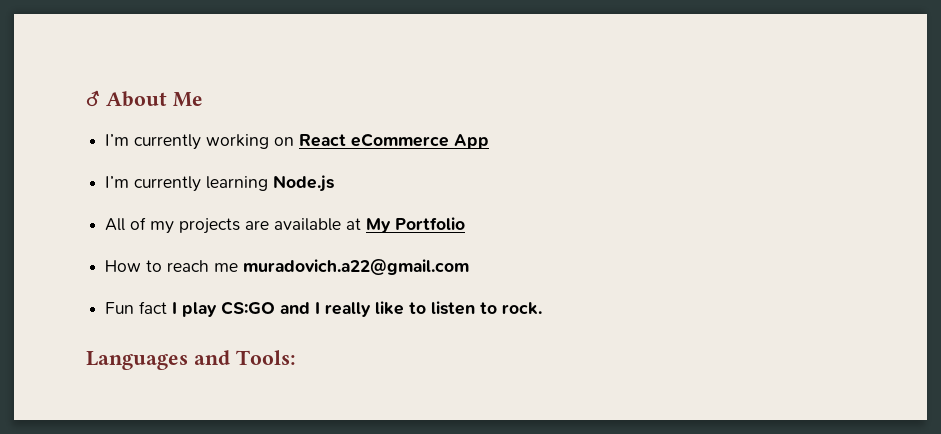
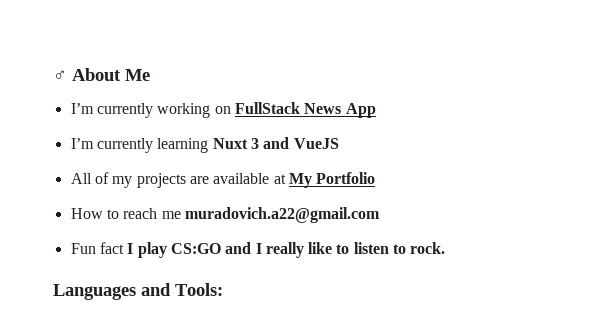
[299,133,450,147] React eCommerce -> [234,102,342,114] FullStack News
[273,175,335,192] Node.js -> [212,137,339,149] Nuxt 3 and VueJS

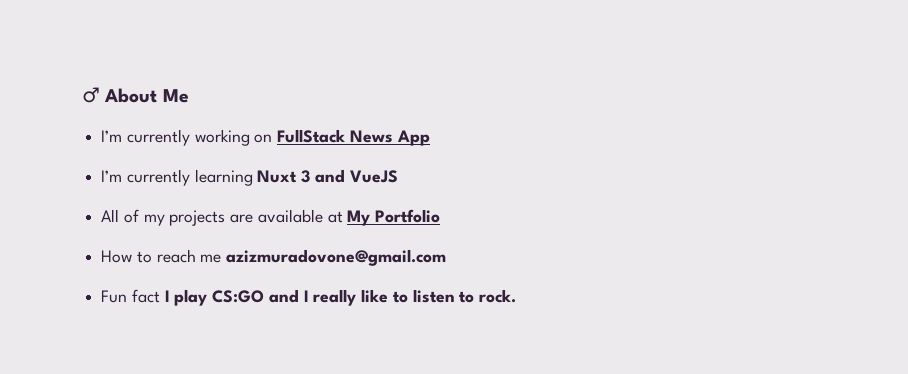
[184,207,380,223] muradovich.a22@gmail.com -> [226,249,447,266] azizmuradovone@gmail.com
[53,283,223,300] // Languages and Tools: -> (516, 296) none

